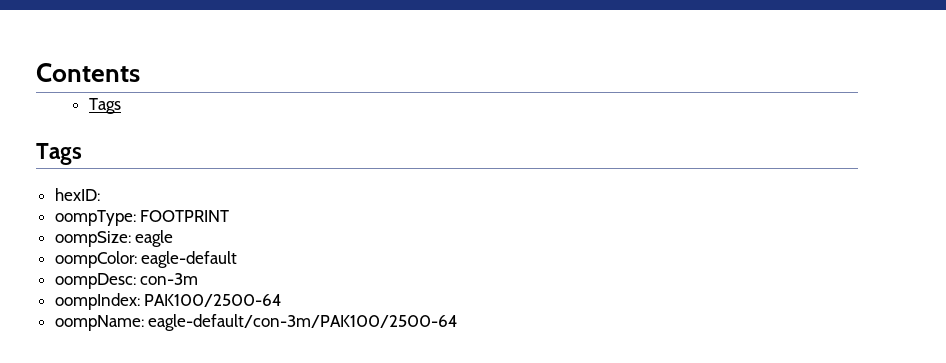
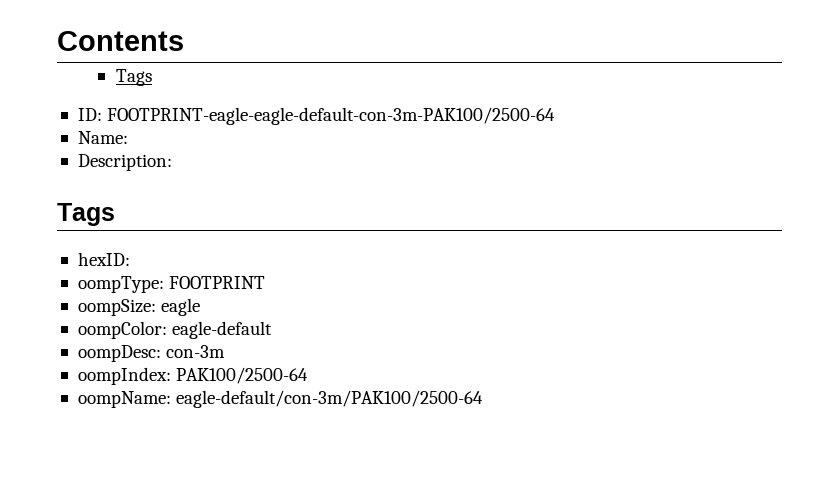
(121, 106) none -> [77,107,556,125] [77,131,128,144] [77,154,172,171] // ID: FOOTPRINT-eagle-eagle-default-con-3m-PAK100/2500-64 // Name: // Description:

